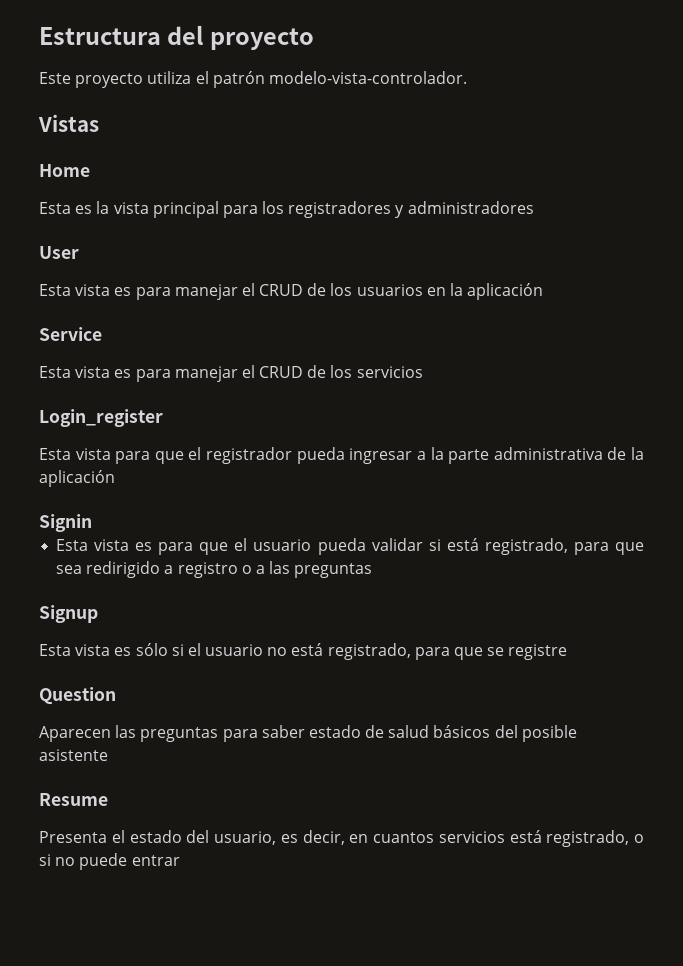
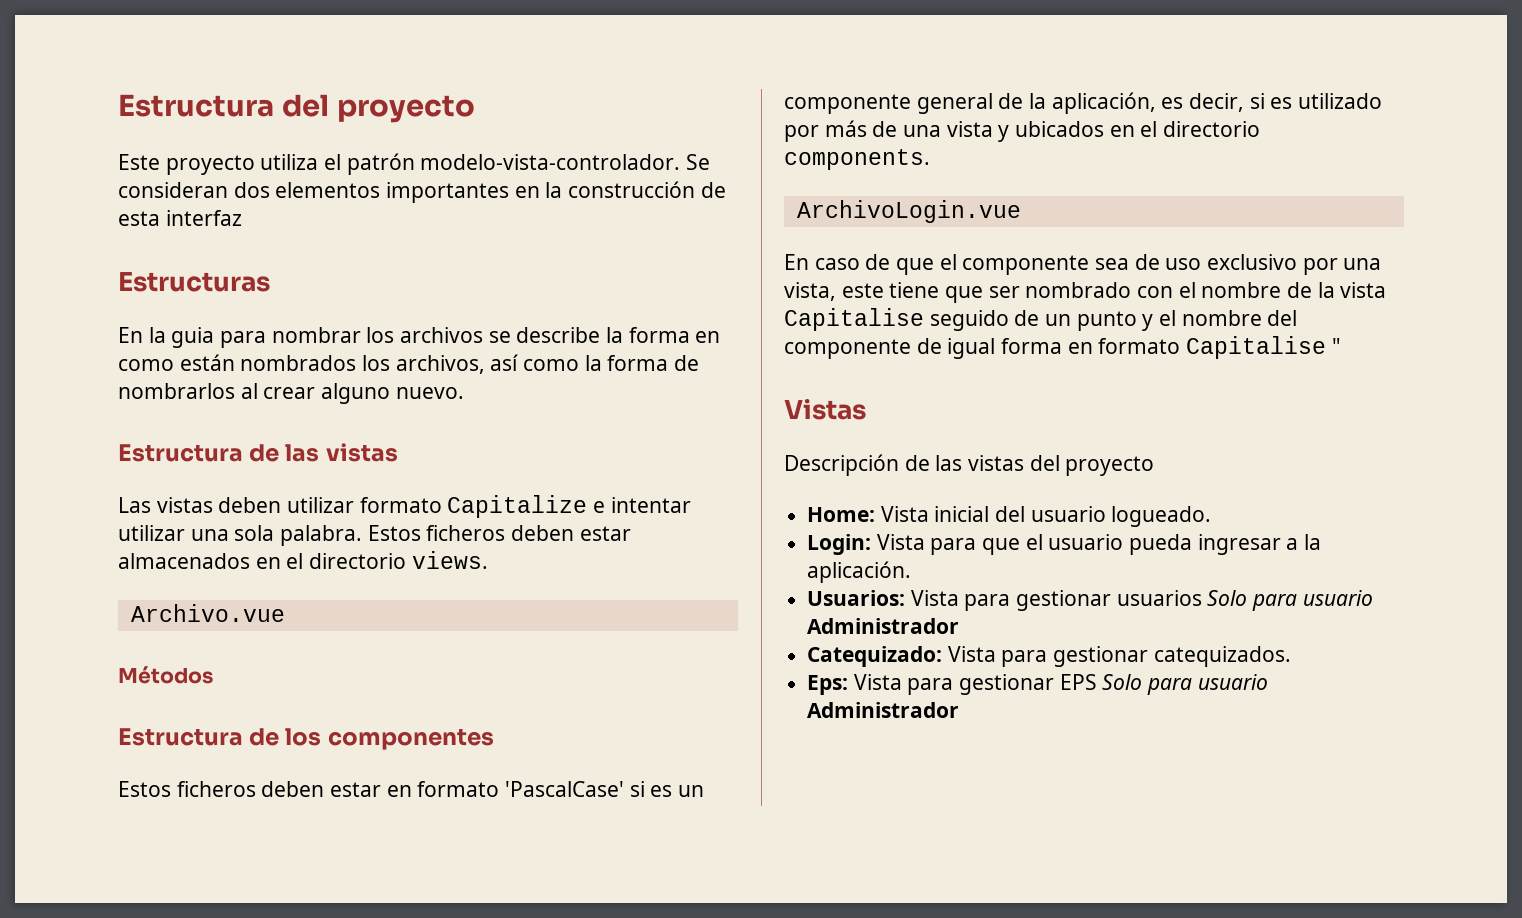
[38,114,99,132] [39,164,90,177] [39,201,534,218] [39,246,79,259] [39,283,544,300] [39,327,102,341] [39,365,423,382] [39,409,163,427] [39,447,645,464] [39,470,115,487] [39,514,92,532] [56,539,153,551] // Vistas // Home // Esta es la vista principal para los registradores y administradores // User // Esta vista es para manejar el CRUD de los usuarios en la aplicación // Service // Esta vista es para manejar el CRUD de los servicios // Login_register // Esta vista para que el registrador pueda ingresar a la parte administrativa de la aplicación // Signin // Esta vista es -> [686,154,711,170] [118,181,726,203] [118,210,242,226] [118,272,270,292] [118,327,721,348] [118,354,700,374] [118,383,464,404] [118,443,398,462] [118,495,691,518] [118,525,631,546] [118,551,488,569] [130,604,285,622] [118,666,213,684] [118,728,494,750] [118,781,705,797] [784,92,1383,114] [784,120,1261,142] [784,149,930,170] [796,200,1021,223] [784,254,1382,275] [784,282,1387,303] [784,308,1298,331] [784,336,1341,359] [784,399,866,420] [784,454,1155,476] [807,506,1212,527] [807,534,925,555] Se consideran dos elementos importantes en la construcción de esta interfaz // Estructuras // En la guia para nombrar los archivos se describe la forma en como están nombrados los archivos, así como la forma de nombrarlos al crear alguno nuevo. // Estructura de las vistas // Las vistas deben utilizar formato Capitalize e intentar utilizar una sola palabra. Estos ficheros deben estar almacenados en el directorio views. // Archivo.vue // Métodos // Estructura de los componentes // Estos ficheros deben estar en formato 'PascalCase' si es un componente general de la aplicación, es decir, si es utilizado por más de una vista y ubicados en el directorio components. // ArchivoLogin.vue // En caso de que el componente sea de uso exclusivo por una vista, este tiene que ser nombrado con el nombre de la vista Capitalise seguido de un punto y el nombre del componente de igual forma en formato Capitalise " // Vistas // Descripción de las vistas del proyecto // Home: Vista inicial del usuario logueado. // Login: Vista
[371,538,644,555] [56,561,373,578] [39,605,98,623] [39,643,568,660] [39,687,116,705] [39,725,577,742] [39,749,108,761] [39,793,108,806] [39,830,644,847] [39,853,180,870] validar si está registrado, para que sea redirigido a registro o a las preguntas // Signup // Esta vista es sólo si el usuario no está registrado, para que se registre // Question // Aparecen las preguntas para saber estado de salud básicos del posible asistente // Resume // Presenta el estado del usuario, es decir, en cuantos servicios está registrado, o si no puede entrar -> [1197,534,1322,555] [807,561,912,583] [807,590,1373,611] [807,618,960,634] [807,646,1291,667] [807,674,1268,695] [807,702,960,718] ingresar a la aplicación. // Usuarios: Vista para gestionar usuarios Solo para usuario Administrador // Catequizado: Vista para gestionar catequizados. // Eps: Vista para gestionar EPS Solo para usuario Administrador

